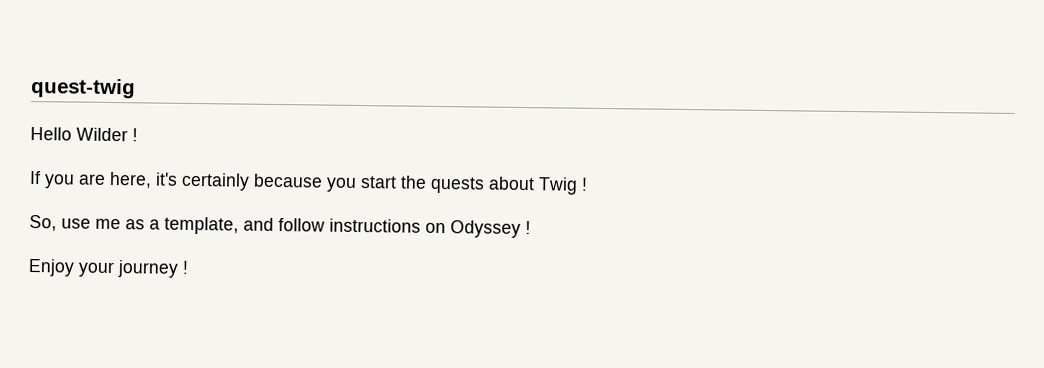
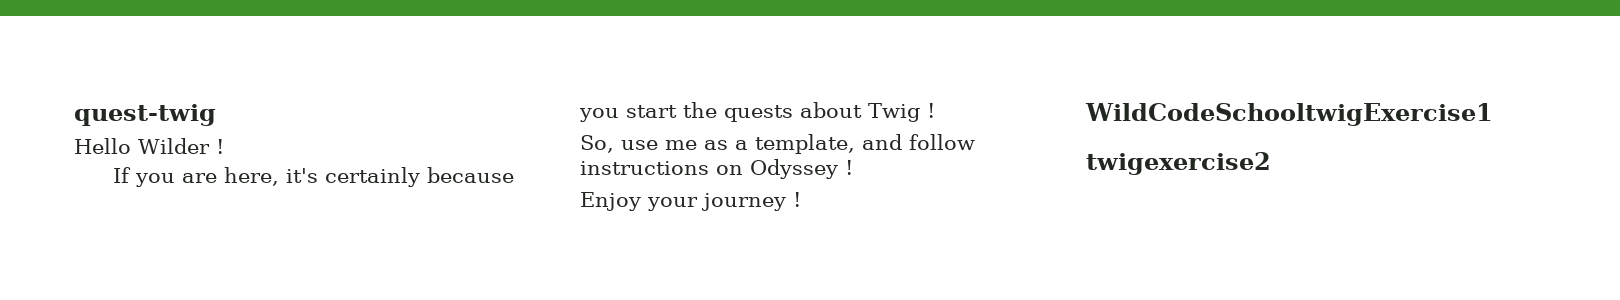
(189, 267) none -> [1085,103,1493,126] [1086,152,1271,175] // WildCodeSchooltwigExercise1 // twigexercise2

